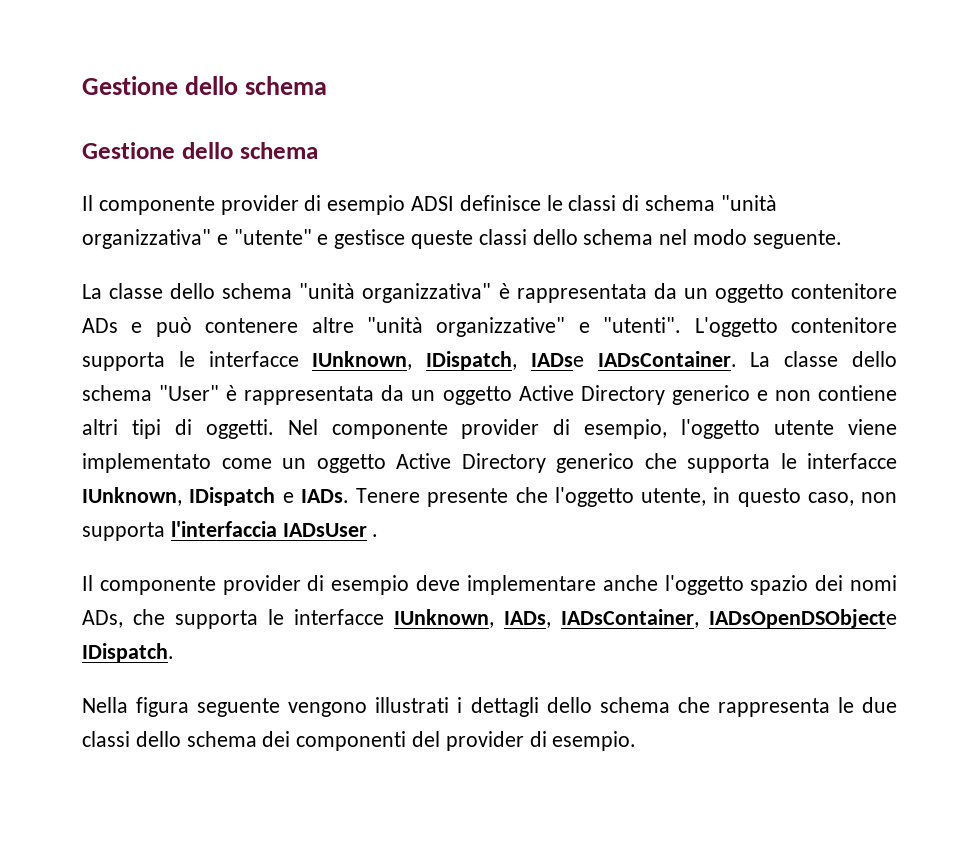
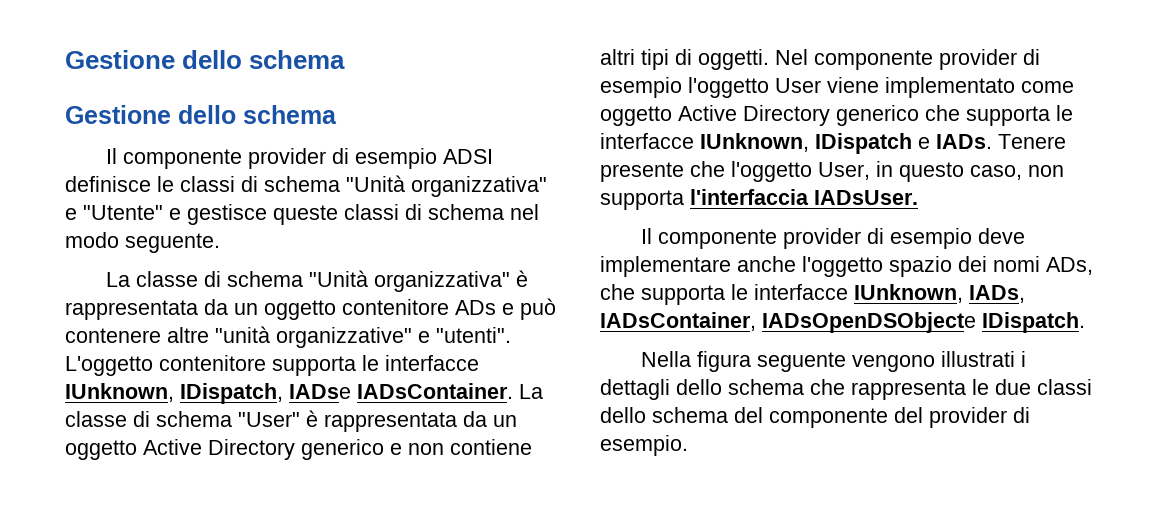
[720,195,777,211] "unità -> [346,175,405,192] "Unità
[233,229,312,245] "utente" -> [83,205,163,220] "Utente"
[532,229,578,245] dello -> [405,204,422,220] di
[170,283,356,299] dello schema "unità -> [204,270,369,287] di schema "Unità
[852,351,898,367] dello -> [133,411,150,427] di
[584,419,835,439] esempio, l'oggetto utente -> [600,77,821,98] esempio l'oggetto User
[282,458,306,469] un -> (1074, 87) none
[641,488,706,506] utente, -> [818,162,870,180] User,
[282,523,379,537] IADsUser . -> [814,190,918,205] IADsUser.
[262,731,407,751] dei componenti -> [734,407,888,428] del componente

